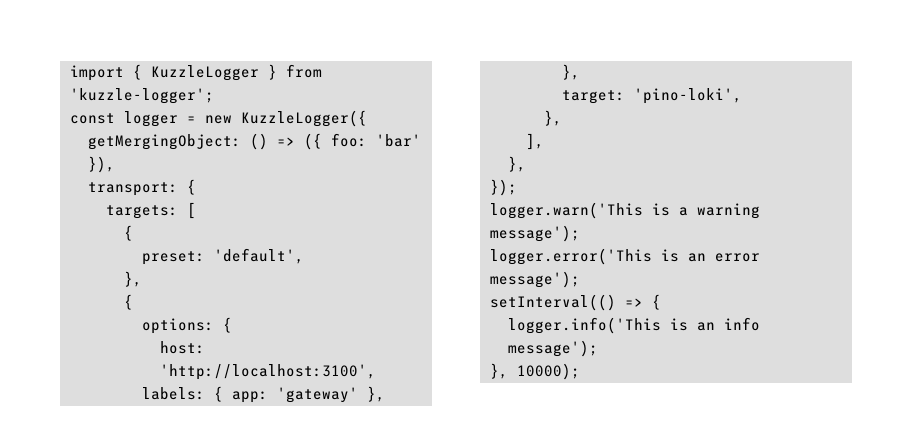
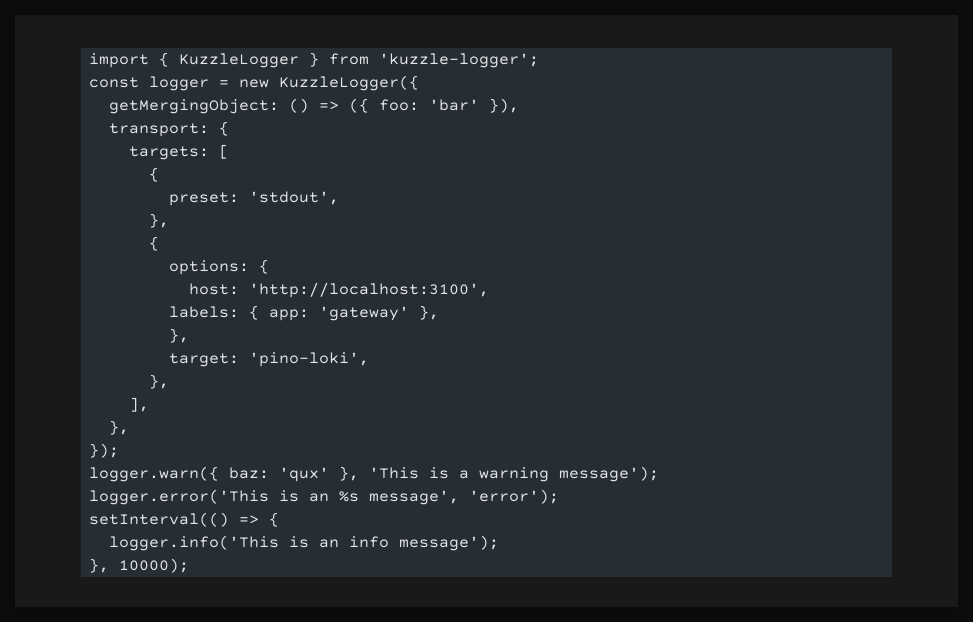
[213,248,304,264] 'default', -> [249,191,340,205] 'stdout',
[489,202,643,219] logger.warn('This -> [89,466,420,482] logger.warn({ baz: 'qux' }, 'This
[714,253,760,262] [489,271,580,288] error message'); -> [339,489,560,505] %s message', 'error');

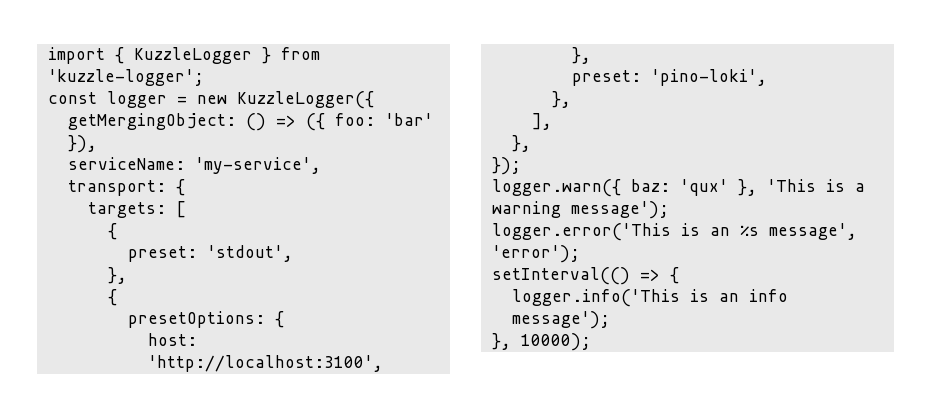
(520, 105) none -> [67,157,321,174] // serviceName: 'my-service',
[169,260,250,275] options: -> [127,311,265,328] presetOptions:
[169,305,440,321] [169,328,190,343] [169,353,240,367] labels: { app: 'gateway' }, // }, // target: -> [571,47,591,64] [571,70,641,86] }, // preset:

